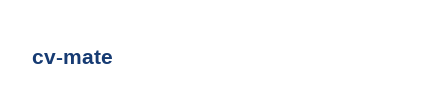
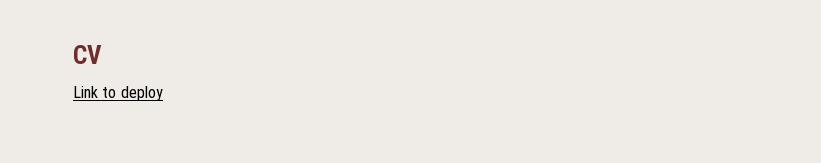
[32,50,113,64] cv-mate -> [73,45,102,64] [73,86,163,101] CV // Link to deploy

